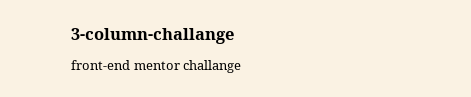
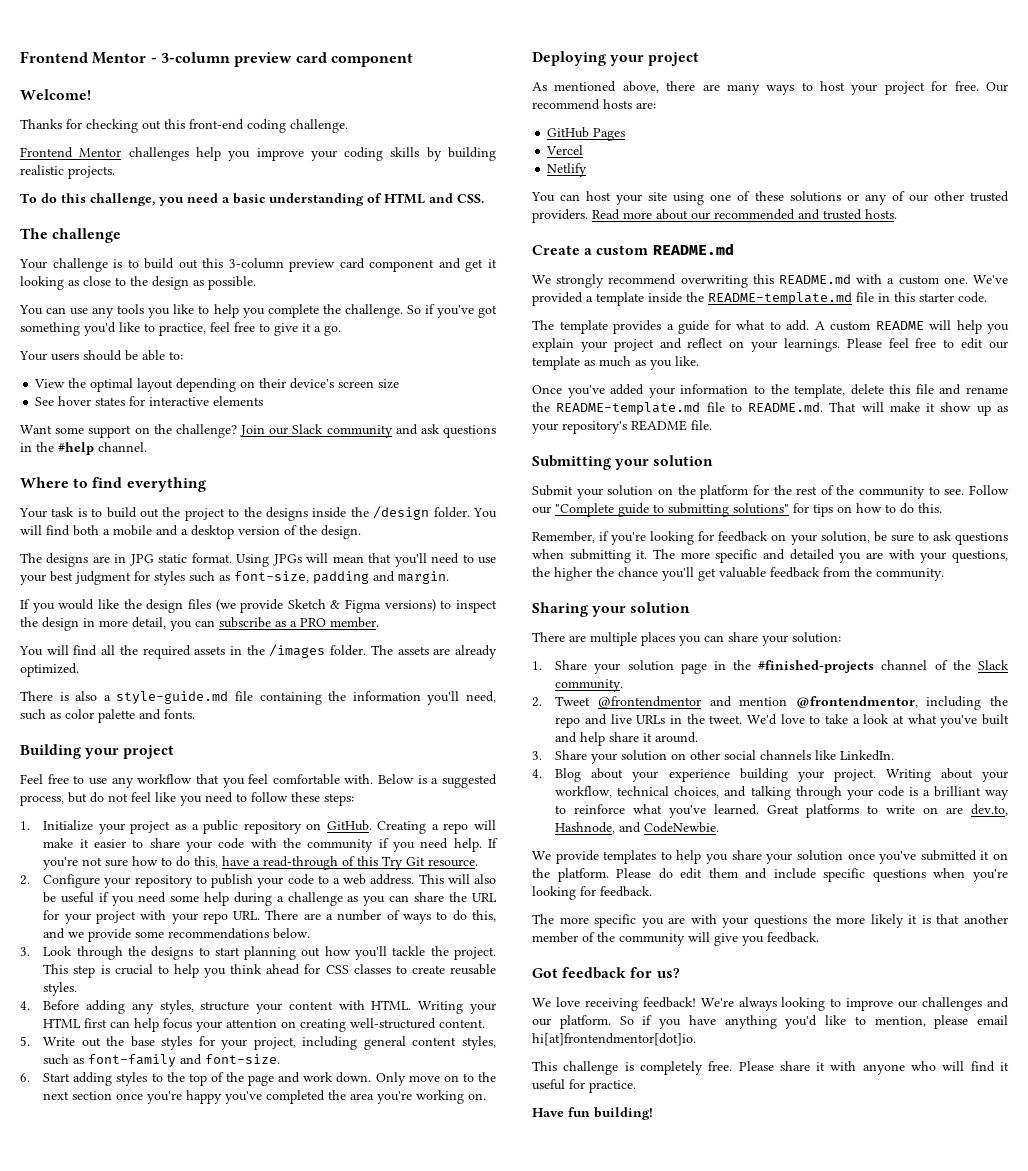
[71,28,234,44] [71,60,242,73] 3-column-challange // front-end mentor challange -> [20,51,413,67] [20,89,91,100] [20,119,348,133] [20,147,497,161] [20,165,115,179] [20,193,484,206] [20,228,122,243] [19,258,498,272] [20,276,256,290] [19,304,497,318] [20,322,341,336] [19,350,183,361] [34,378,400,392] [35,396,264,406] [20,424,497,438] [20,442,147,455] [20,477,206,492] [19,506,497,521] [20,525,361,539] [20,553,496,567] [20,571,449,585] [20,599,498,613] [20,617,379,631] [19,644,498,659] [20,663,79,677] [20,691,497,705] [20,709,195,723] [20,744,175,759] [20,774,498,788] [20,792,354,806] [20,820,496,834] [43,838,498,852] [43,856,479,870] [20,874,497,888] [43,892,498,906] [43,910,496,924] [43,928,311,942] [20,946,496,960] [43,964,496,978] [43,982,78,996] [20,1000,497,1014] [43,1018,486,1032] [20,1036,496,1050] [43,1054,281,1067] [20,1072,497,1086] [43,1090,487,1104] [532,51,700,66] [532,81,1008,95] [532,99,656,110] [547,127,626,141] [546,145,584,155] [547,163,588,177] [531,191,1009,205] [532,209,897,223] [532,243,734,255] [532,274,1008,288] [532,292,987,306] [532,320,1009,334] [532,338,1009,352] [532,356,699,370] [532,384,1008,398] [532,402,1008,416] [532,420,712,434] [532,455,714,470] [532,485,1010,499] [532,503,942,517] [532,531,1008,545] [532,549,1008,563] [532,567,944,581] [532,602,691,617] [532,632,841,646] [532,660,1009,674] [555,679,624,692] [532,696,1008,710] [555,714,1010,728] [555,732,699,746] [532,750,895,764] [532,768,1008,782] [555,786,1009,800] [555,804,1009,818] [555,822,720,834] [532,850,1009,864] [532,868,1008,882] [532,886,652,900] [532,914,1008,928] [532,932,819,946] [532,967,680,979] [532,997,1010,1011] [532,1015,1008,1029] [532,1033,696,1046] [532,1061,1010,1075] [532,1079,636,1093] [532,1107,653,1120] Frontend Mentor - 3-column preview card component // Welcome! // Thanks for checking out this front-end coding challenge. // Frontend Mentor challenges help you improve your coding skills by building realistic projects. // To do this challenge, you need a basic understanding of HTML and CSS. // The challenge // Your challenge is to build out this 3-column preview card component and get it looking as close to the design as possible. // You can use any tools you like to help you complete the challenge. So if you've got something you'd like to practice, feel free to give it a go. // Your users should be able to: // View the optimal layout depending on their device's screen size // See hover states for interactive elements // Want some support on the challenge? Join our Slack community and ask questions in the #help channel. // Where to find everything // Your task is to build out the project to the designs inside the /design folder. You will find both a mobile and a desktop version of the design. // The designs are in JPG static format. Using JPGs will mean that you'll need to use your best judgment for styles such as font-size, padding and margin. // If you would like the design files (we provide Sketch & Figma versions) to inspect the design in more detail, you can subscribe as a PRO member. // You will find all the required assets in the /images folder. The assets are already optimized. // There is also a style-guide.md file containing the information you'll need, such as color palette and fonts. // Building your project // Feel free to use any workflow that you feel comfortable with. Below is a suggested process, but do not feel like you need to follow these steps: // 1. Initialize your project as a public repository on GitHub. Creating a repo will make it easier to share your code with the community if you need help. If you're not sure how to do this, have a read-through of this Try Git resource. // 2. Configure your repository to publish your code to a web address. This will also be useful if you need some help during a challenge as you can share the URL for your project with your repo URL. There are a number of ways to do this, and we provide some recommendations below. // 3. Look through the designs to start planning out how you'll tackle the project. This step is crucial to help you think ahead for CSS classes to create reusable styles. // 4. Before adding any styles, structure your content with HTML. Writing your HTML first can help focus your attention on creating well-structured content. // 5. Write out the base styles for your project, including general content styles, such as font-family and font-size. // 6. Start adding styles to the top of the page and work down. Only move on to the next section once you're happy you've completed the area you're working on. // Deploying your project // As mentioned above, there are many ways to host your project for free. Our recommend hosts are: // GitHub Pages // Vercel // Netlify // You can host your site using one of these solutions or any of our other trusted providers. Read more about our recommended and trusted hosts. // Create a custom README.md // We strongly recommend overwriting this README.md with a custom one. We've provided a template inside the README-template.md file in this starter code. // The template provides a guide for what to add. A custom README will help you explain your project and reflect on your learnings. Please feel free to edit our template as much as you like. // Once you've added your information to the template, delete this file and rename the README-template.md file to README.md. That will make it show up as your repository's README file. // Submitting your solution // Submit your solution on the platform for the rest of the community to see. Follow our "Complete guide to submitting solutions" for tips on how to do this. // Remember, if you're looking for feedback on your solution, be sure to ask questions when submitting it. The more specific and detailed you are with your questions, the higher the chance you'll get valuable feedback from the community. // Sharing your solution // There are multiple places you can share your solution: // 1. Share your solution page in the #finished-projects channel of the Slack community. // 2. Tweet @frontendmentor and mention @frontendmentor, including the repo and live URLs in the tweet. We'd love to take a look at what you've built and help share it around. // 3. Share your solution on other social channels like LinkedIn. // 4. Blog about your experience building your project. Writing about your workflow, technical choices, and talking through your code is a brilliant way to reinforce what you've learned. Great platforms to write on are dev.to, Hashnode, and CodeNewbie. // We provide templates to help you share your solution once you've submitted it on the platform. Please do edit them and include specific questions when you're looking for feedback. // The more specific you are with your questions the more likely it is that another member of the community will give you feedback. // Got feedback for us? // We love receiving feedback! We're always looking to improve our challenges and our platform. So if you have anything you'd like to mention, please email hi[at]frontendmentor[dot]io. // This challenge is completely free. Please share it with anyone who will find it useful for practice. // Have fun building!

